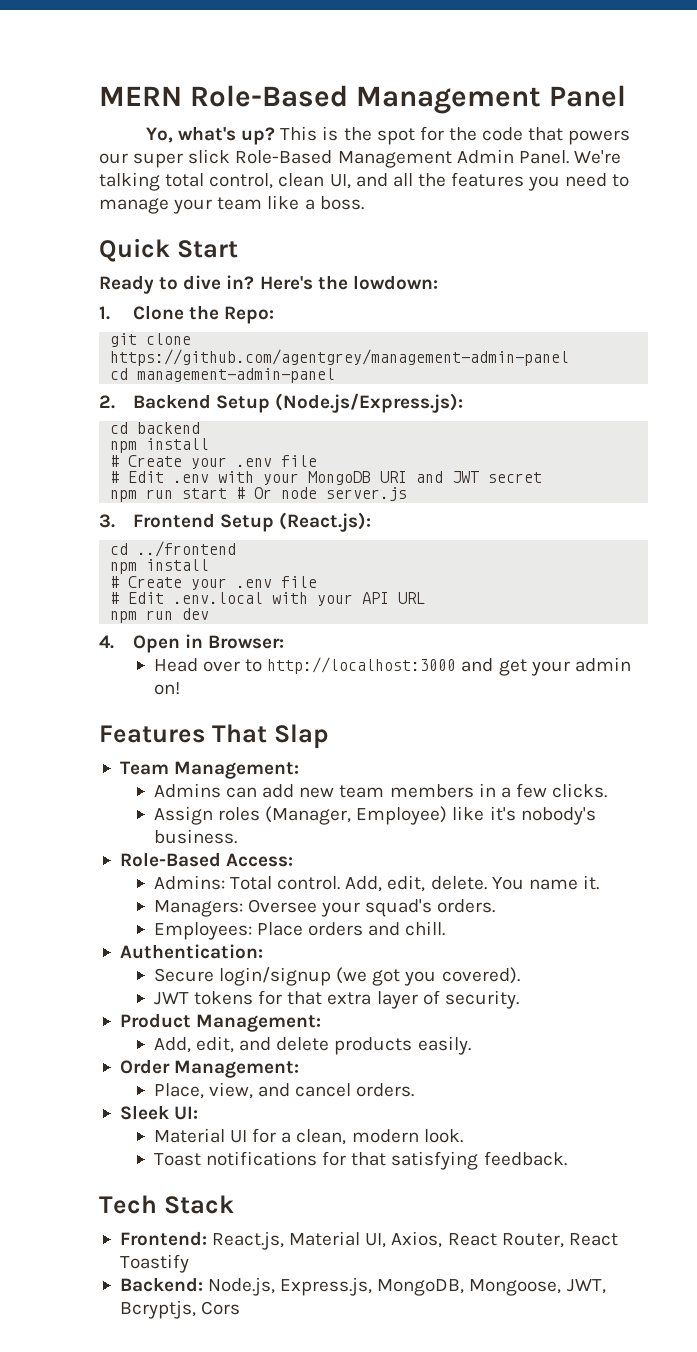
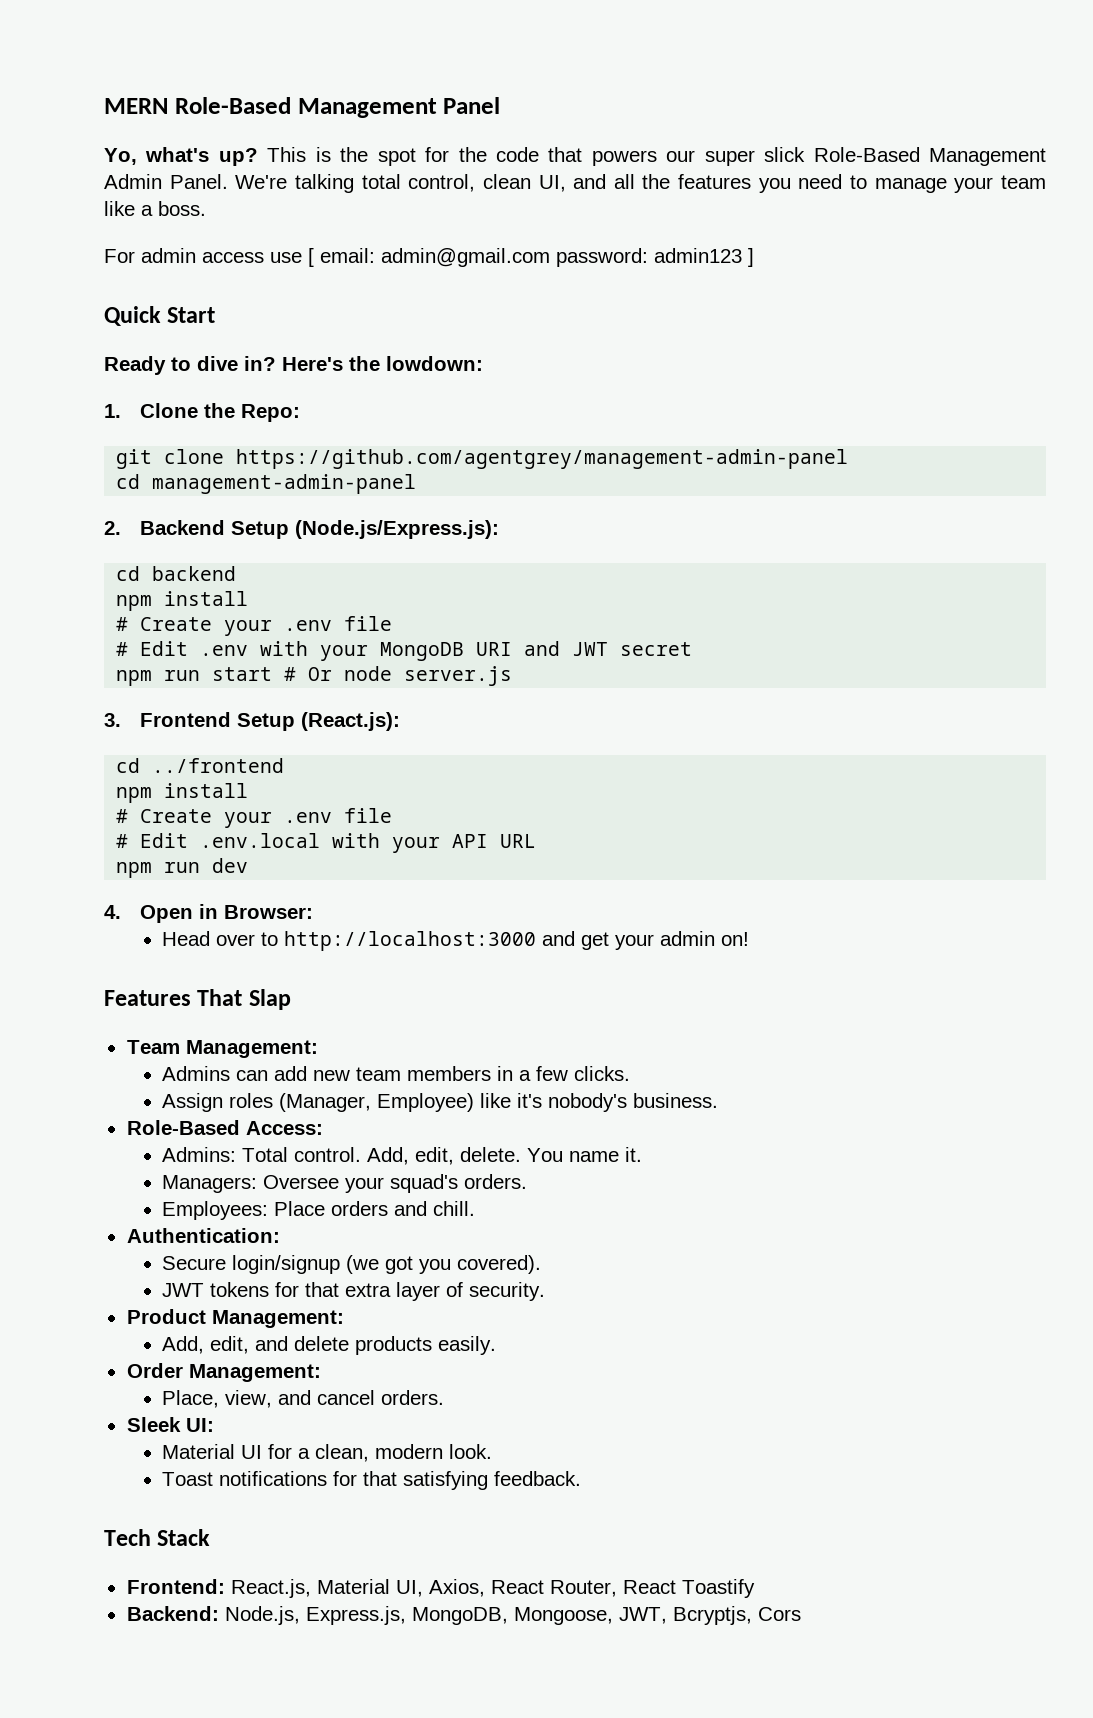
(364, 203) none -> [104,248,754,267] // For admin access use [ email: admin@gmail.com password: admin123 ]

